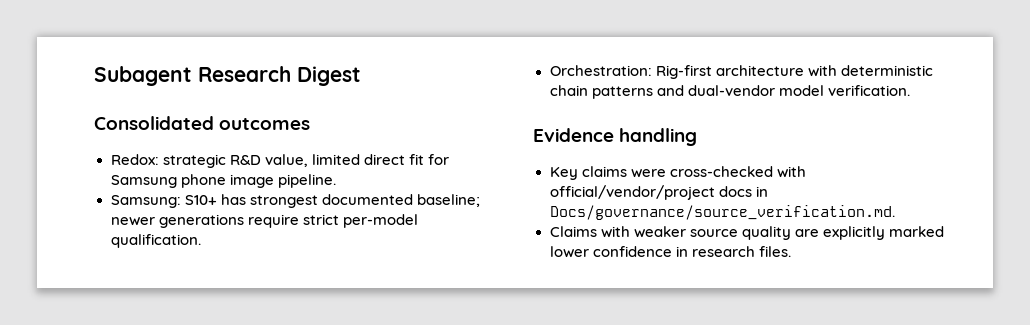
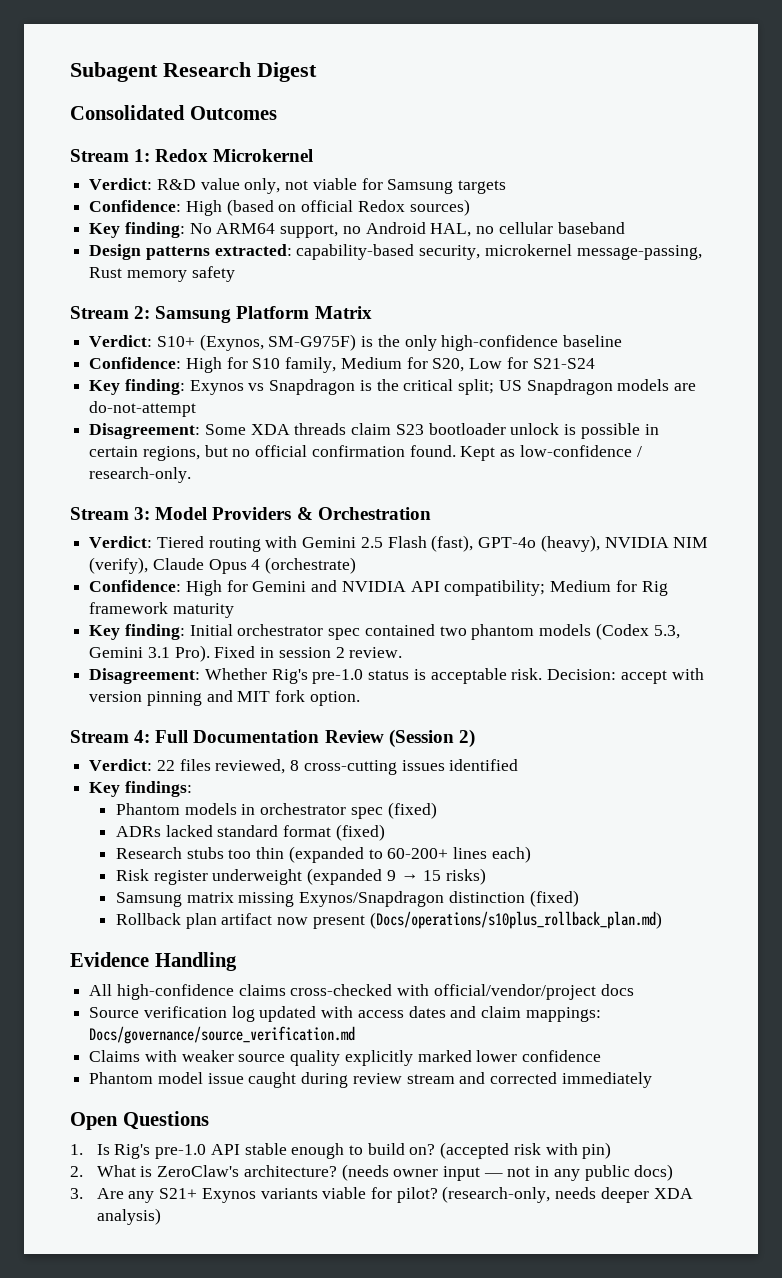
[219,118,311,130] [110,154,449,168] [110,174,336,188] [110,194,480,208] [110,214,418,228] [110,234,201,248] [549,65,933,79] [549,85,910,99] [533,128,698,146] [549,166,806,180] [549,185,768,200] [549,205,895,220] outcomes // Redox: strategic R&D value, limited direct fit for Samsung phone image pipeline. // Samsung: S10+ has strongest documented baseline; newer generations require strict per-model qualification. // Orchestration: Rig-first architecture with deterministic chain patterns and dual-vendor model verification. // Evidence handling // Key claims were cross-checked with official/vendor/project docs in Docs/governance/source_verification.md. -> [189,106,277,120] [70,149,314,162] [89,178,507,194] [89,199,470,216] [89,222,625,238] [89,244,702,260] [89,266,235,282] [70,306,372,323] [89,334,623,351] [89,357,595,373] [89,379,696,395] [89,401,197,417] [89,423,659,439] [89,445,642,461] [89,467,192,483] [70,507,431,520] [89,535,709,552] [89,557,357,574] [89,580,668,596] [89,602,234,618] [89,623,680,640] [89,645,403,662] [89,668,704,684] [89,690,360,706] [70,729,475,748] [89,759,519,775] [89,781,192,797] [115,802,437,819] [115,824,385,841] [115,846,531,863] [115,868,487,885] [115,890,579,907] [115,911,662,929] [70,952,237,971] [89,984,634,1000] [89,1006,601,1022] [89,1026,356,1044] Outcomes // Stream 1: Redox Microkernel // Verdict: R&D value only, not viable for Samsung targets // Confidence: High (based on official Redox sources) // Key finding: No ARM64 support, no Android HAL, no cellular baseband // Design patterns extracted: capability-based security, microkernel message-passing, Rust memory safety // Stream 2: Samsung Platform Matrix // Verdict: S10+ (Exynos, SM-G975F) is the only high-confidence baseline // Confidence: High for S10 family, Medium for S20, Low for S21-S24 // Key finding: Exynos vs Snapdragon is the critical split; US Snapdragon models are do-not-attempt // Disagreement: Some XDA threads claim S23 bootloader unlock is possible in certain regions, but no official confirmation found. Kept as low-confidence / research-only. // Stream 3: Model Providers & Orchestration // Verdict: Tiered routing with Gemini 2.5 Flash (fast), GPT-4o (heavy), NVIDIA NIM (verify), Claude Opus 4 (orchestrate) // Confidence: High for Gemini and NVIDIA API compatibility; Medium for Rig framework maturity // Key finding: Initial orchestrator spec contained two phantom models (Codex 5.3, Gemini 3.1 Pro). Fixed in session 2 review. // Disagreement: Whether Rig's pre-1.0 status is acceptable risk. Decision: accept with version pinning and MIT fork option. // Stream 4: Full Documentation Review (Session 2) // Verdict: 22 files reviewed, 8 cross-cutting issues identified // Key findings: // Phantom models in orchestrator spec (fixed) // ADRs lacked standard format (fixed) // Research stubs too thin (expanded to 60-200+ lines each) // Risk register underweight (expanded 9 → 15 risks) // Samsung matrix missing Exynos/Snapdragon distinction (fixed) // Rollback plan artifact now present (Docs/operations/s10plus_rollback_plan.md) // Evidence Handling // All high-confidence claims cross-checked with official/vendor/project docs // Source verification log updated with access dates and claim mappings: Docs/governance/source_verification.md
[794,229,819,237] are -> (341, 1058) none
[675,246,791,257] in research files. -> [89,1072,652,1088] [70,1111,209,1130] [70,1142,612,1159] [70,1164,674,1181] [70,1186,693,1203] [96,1208,161,1225] // Phantom model issue caught during review stream and corrected immediately // Open Questions // 1. Is Rig's pre-1.0 API stable enough to build on? (accepted risk with pin) // 2. What is ZeroClaw's architecture? (needs owner input — not in any public docs) // 3. Are any S21+ Exynos variants viable for pilot? (research-only, needs deeper XDA analysis)

